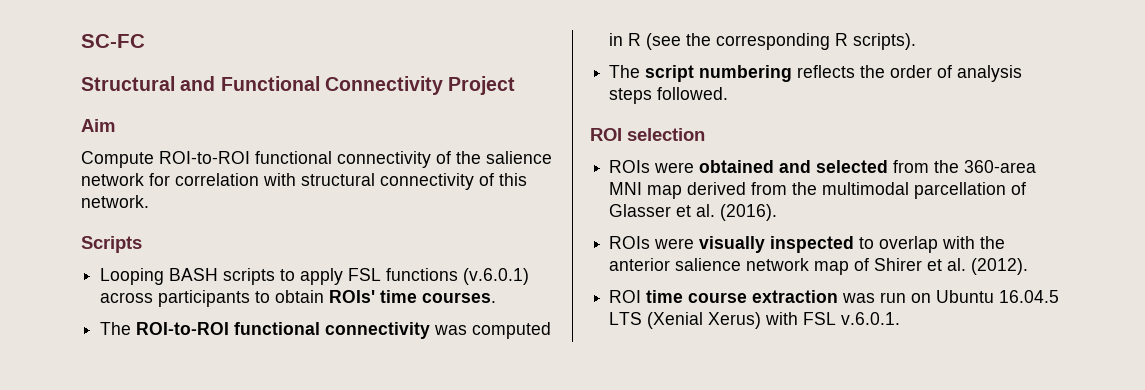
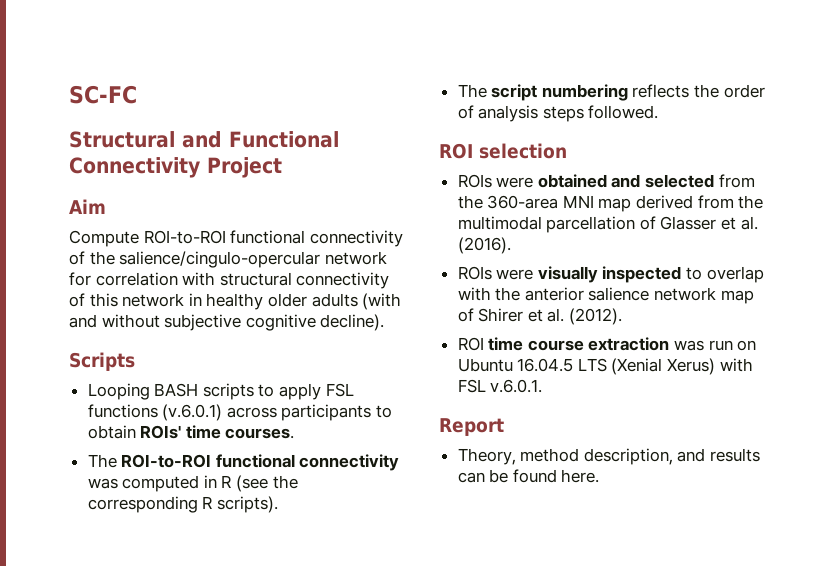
[486,151,552,164] salience -> [119,251,321,268] salience/cingulo-opercular
[81,195,149,208] network. -> [122,293,402,310] [69,314,385,331] network in healthy older adults (with and without subjective cognitive decline).
(901, 318) none -> [439,418,504,436] [457,448,761,465] [457,469,600,483] // Report // Theory, method description, and results can be found here.

